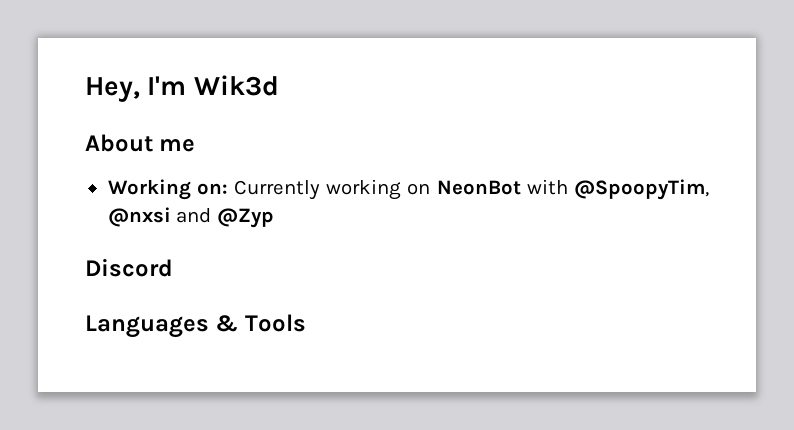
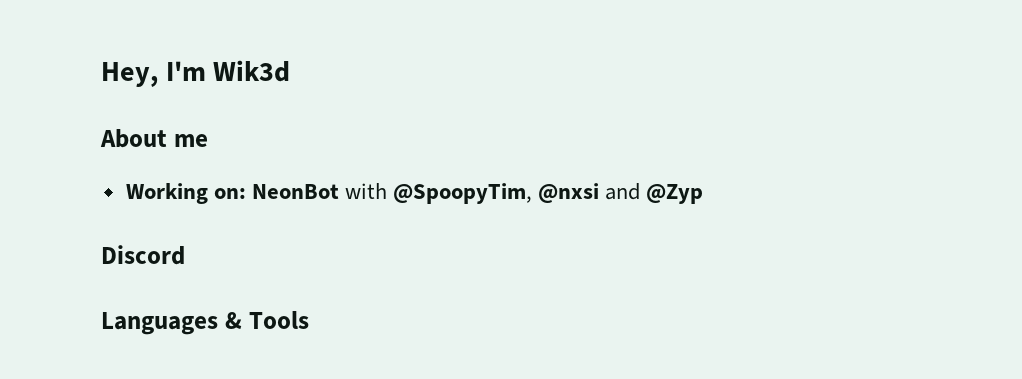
[233,179,431,200] Currently working on -> (246, 193) none

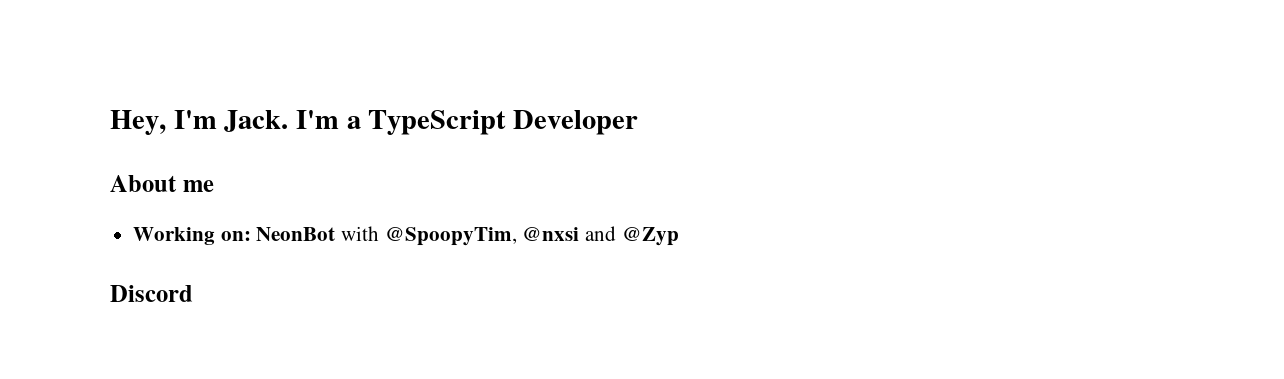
[213,60,291,82] Wik3d -> [224,110,639,135] Jack. I'm a TypeScript Developer
[101,311,309,335] // Languages & Tools -> (193, 293) none

